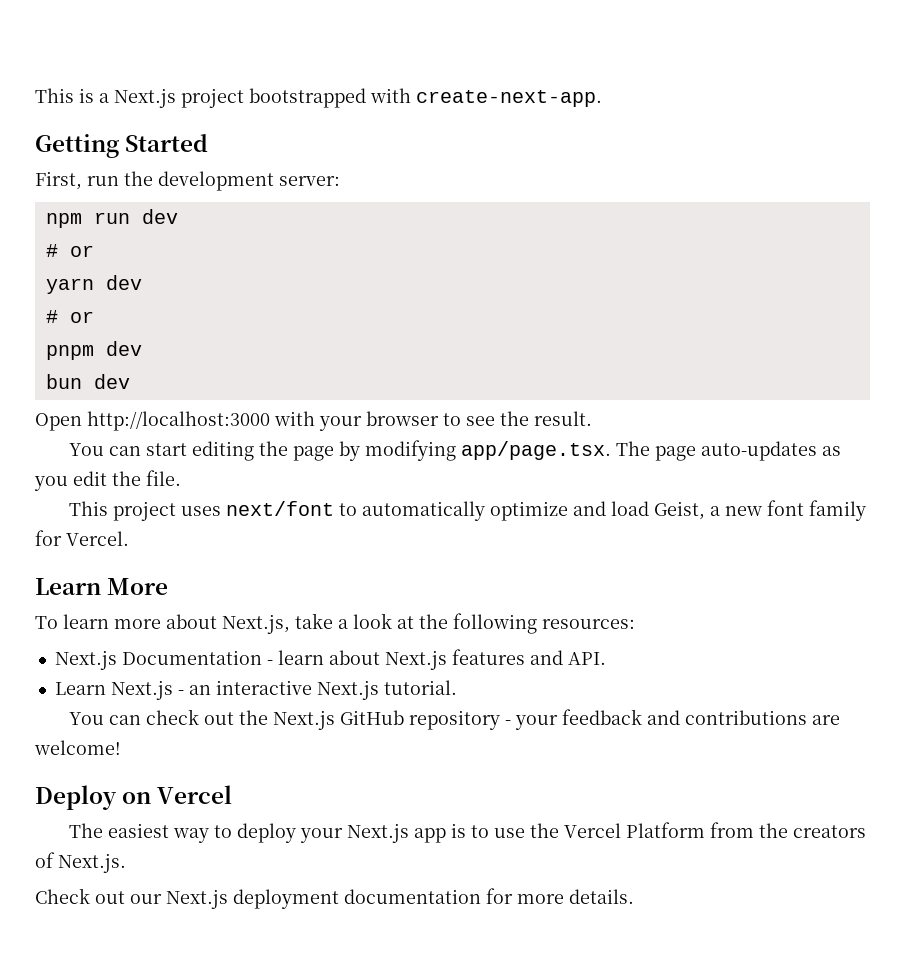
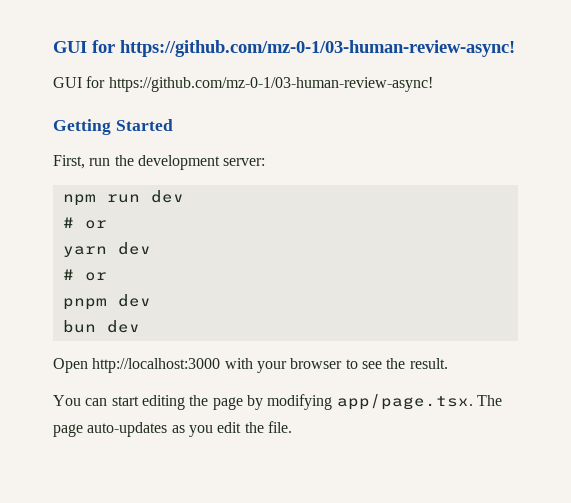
[35,88,602,108] This is a Next.js project bootstrapped with create-next-app. -> [53,40,515,57] [53,76,433,92] GUI for https://github.com/mz-0-1/03-human-review-async! // GUI for https://github.com/mz-0-1/03-human-review-async!
[68,500,866,521] [35,530,129,546] [35,578,169,595] [35,613,635,634] [54,649,606,670] [54,680,457,700] [68,709,840,730] [34,740,121,755] [35,785,233,810] [68,822,866,843] [35,852,126,873] [35,888,634,909] // This project uses next/font to automatically optimize and load Geist, a new font family for Vercel. // Learn More // To learn more about Next.js, take a look at the following resources: // Next.js Documentation - learn about Next.js features and API. // Learn Next.js - an interactive Next.js tutorial. // You can check out the Next.js GitHub repository - your feedback and contributions are welcome! // Deploy on Vercel // The easiest way to deploy your Next.js app is to use the Vercel Platform from the creators of Next.js. // Check out our Next.js deployment documentation for more details. -> (292, 427) none

